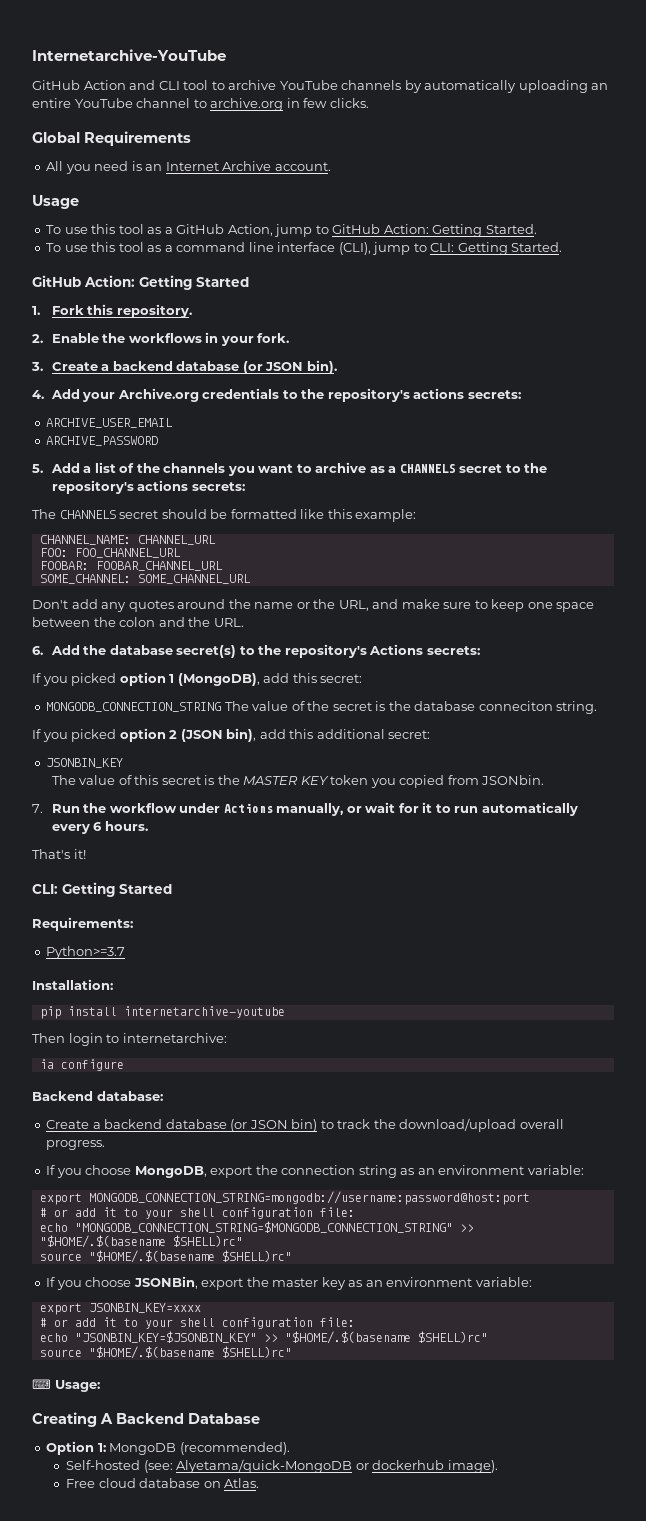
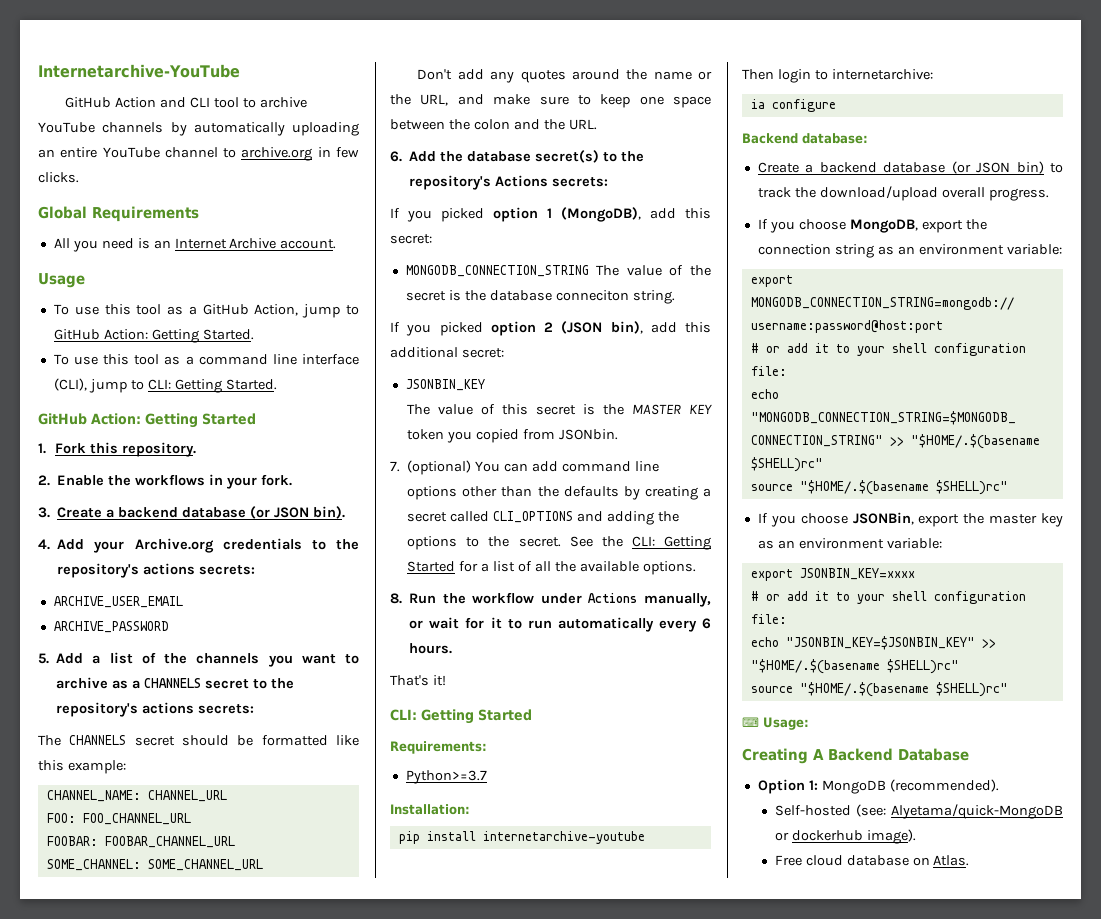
(43, 808) none -> [407,460,659,475] [407,486,711,500] [407,511,679,525] [407,536,711,550] [407,561,696,575] [390,593,402,604] (optional) You can add command line options other than the defaults by creating a secret called CLI_OPTIONS and adding the options to the secret. See the CLI: Getting Started for a list of all the available options. // 8.

